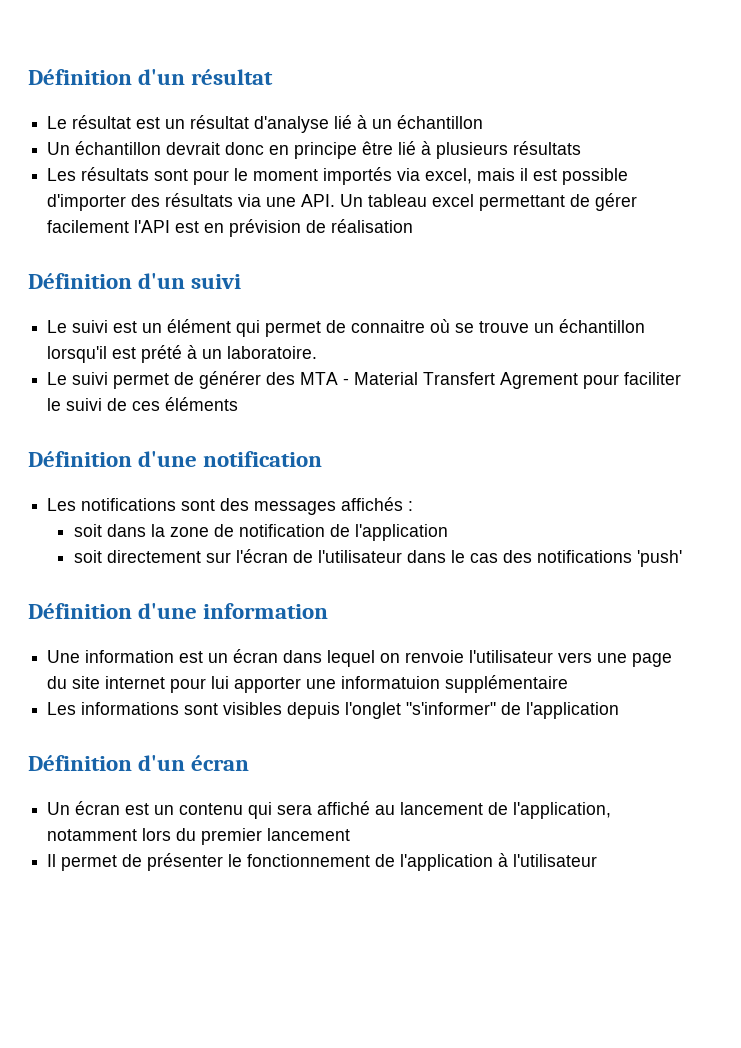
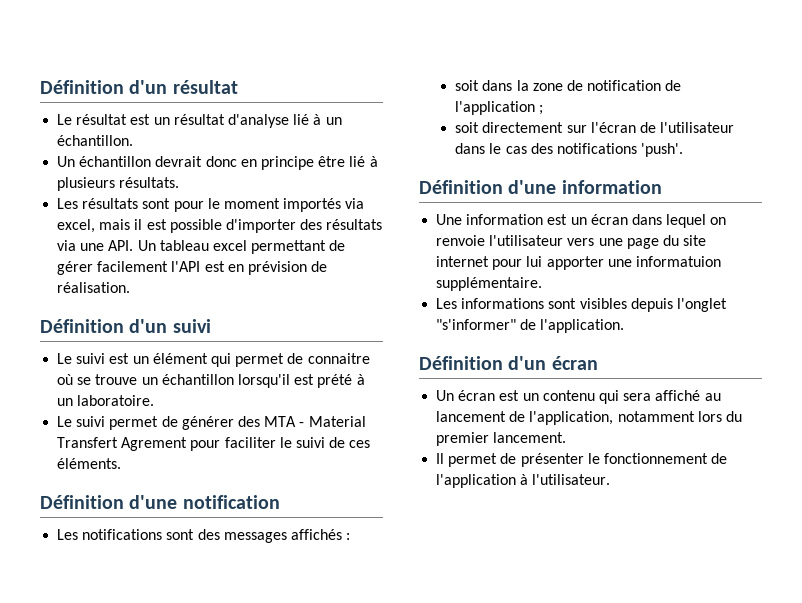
[397,115,484,129] échantillon -> [57,135,134,146] échantillon.
[513,141,582,155] résultats -> [119,177,180,188] résultats.
[331,219,414,233] réalisation -> [57,282,131,293] réalisation.
[165,397,239,411] éléments -> [57,458,122,469] éléments.
(448, 532) none -> [539,105,544,115] ;
[636,550,682,567] 'push' -> [641,143,684,157] 'push'.
[445,675,569,693] supplémentaire -> [436,277,543,291] supplémentaire.
[526,702,620,719] l'application -> [540,319,625,333] l'application.
[267,828,351,841] lancement -> [493,432,567,443] lancement.
[513,854,598,867] l'utilisateur -> [532,474,611,485] l'utilisateur.

